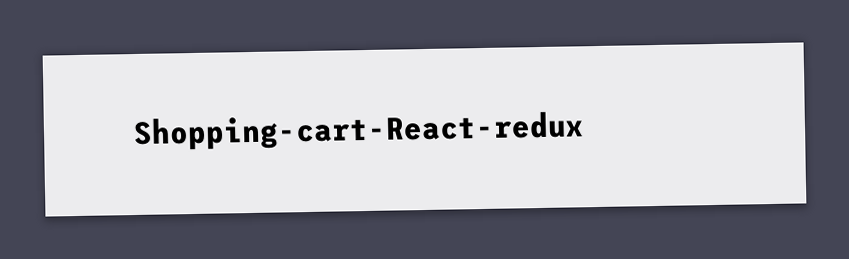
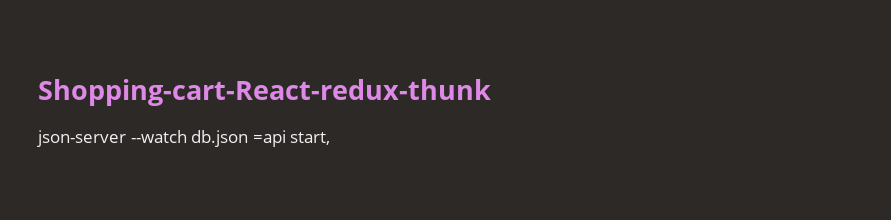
[133,111,585,152] Shopping-cart-React-redux -> [38,79,491,106] [37,130,331,147] Shopping-cart-React-redux-thunk // json-server --watch db.json =api start,

